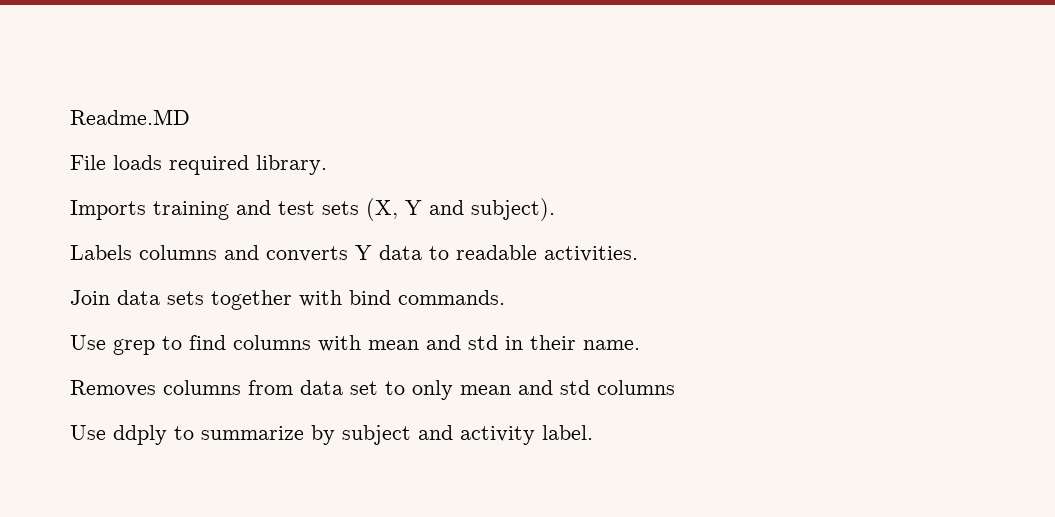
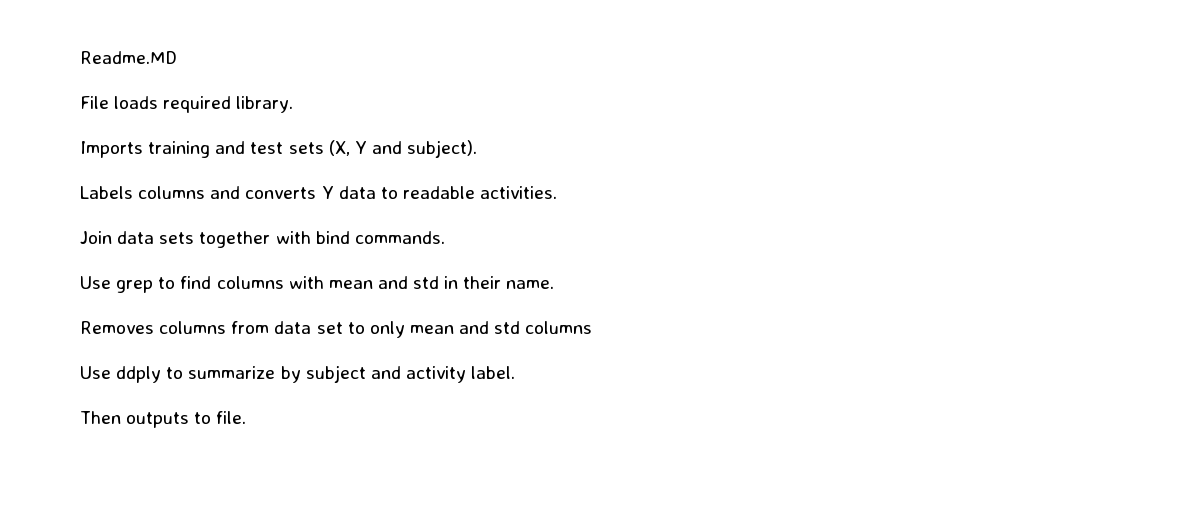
(593, 432) none -> [80,411,247,428] // Then outputs to file.

